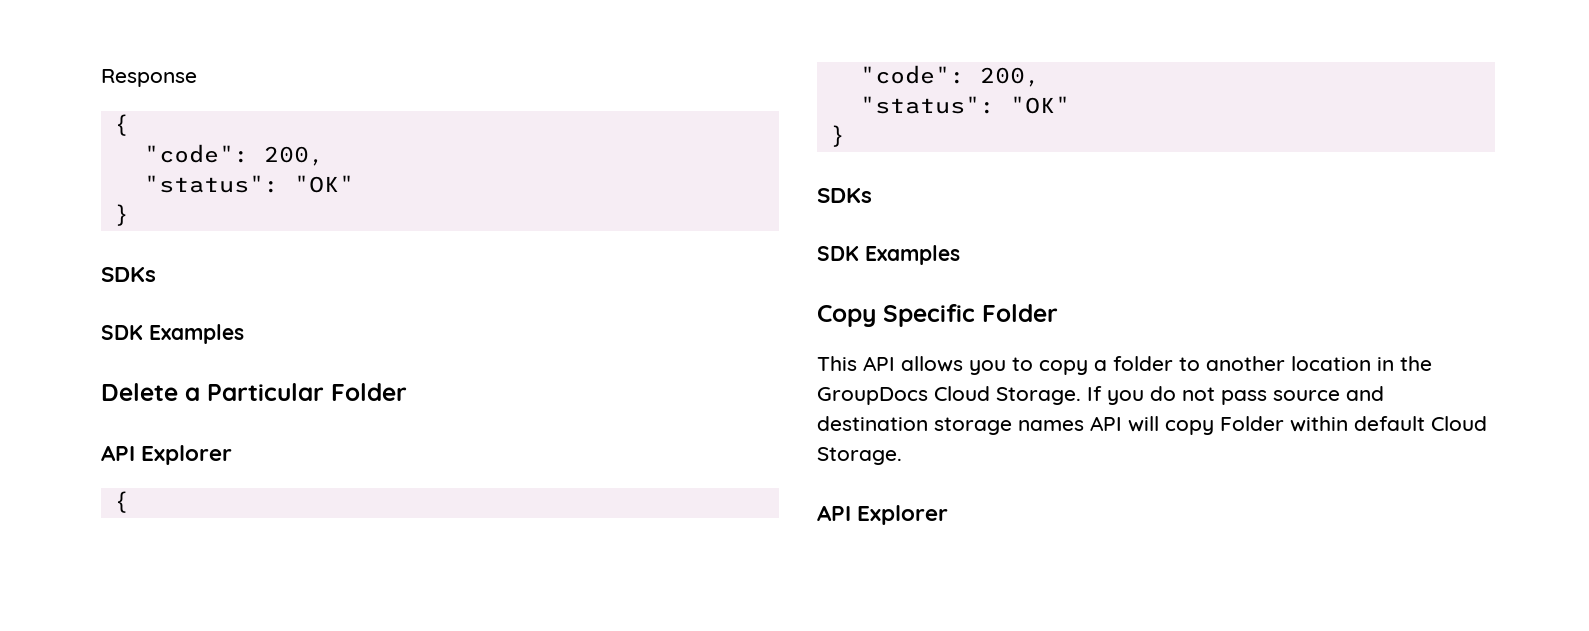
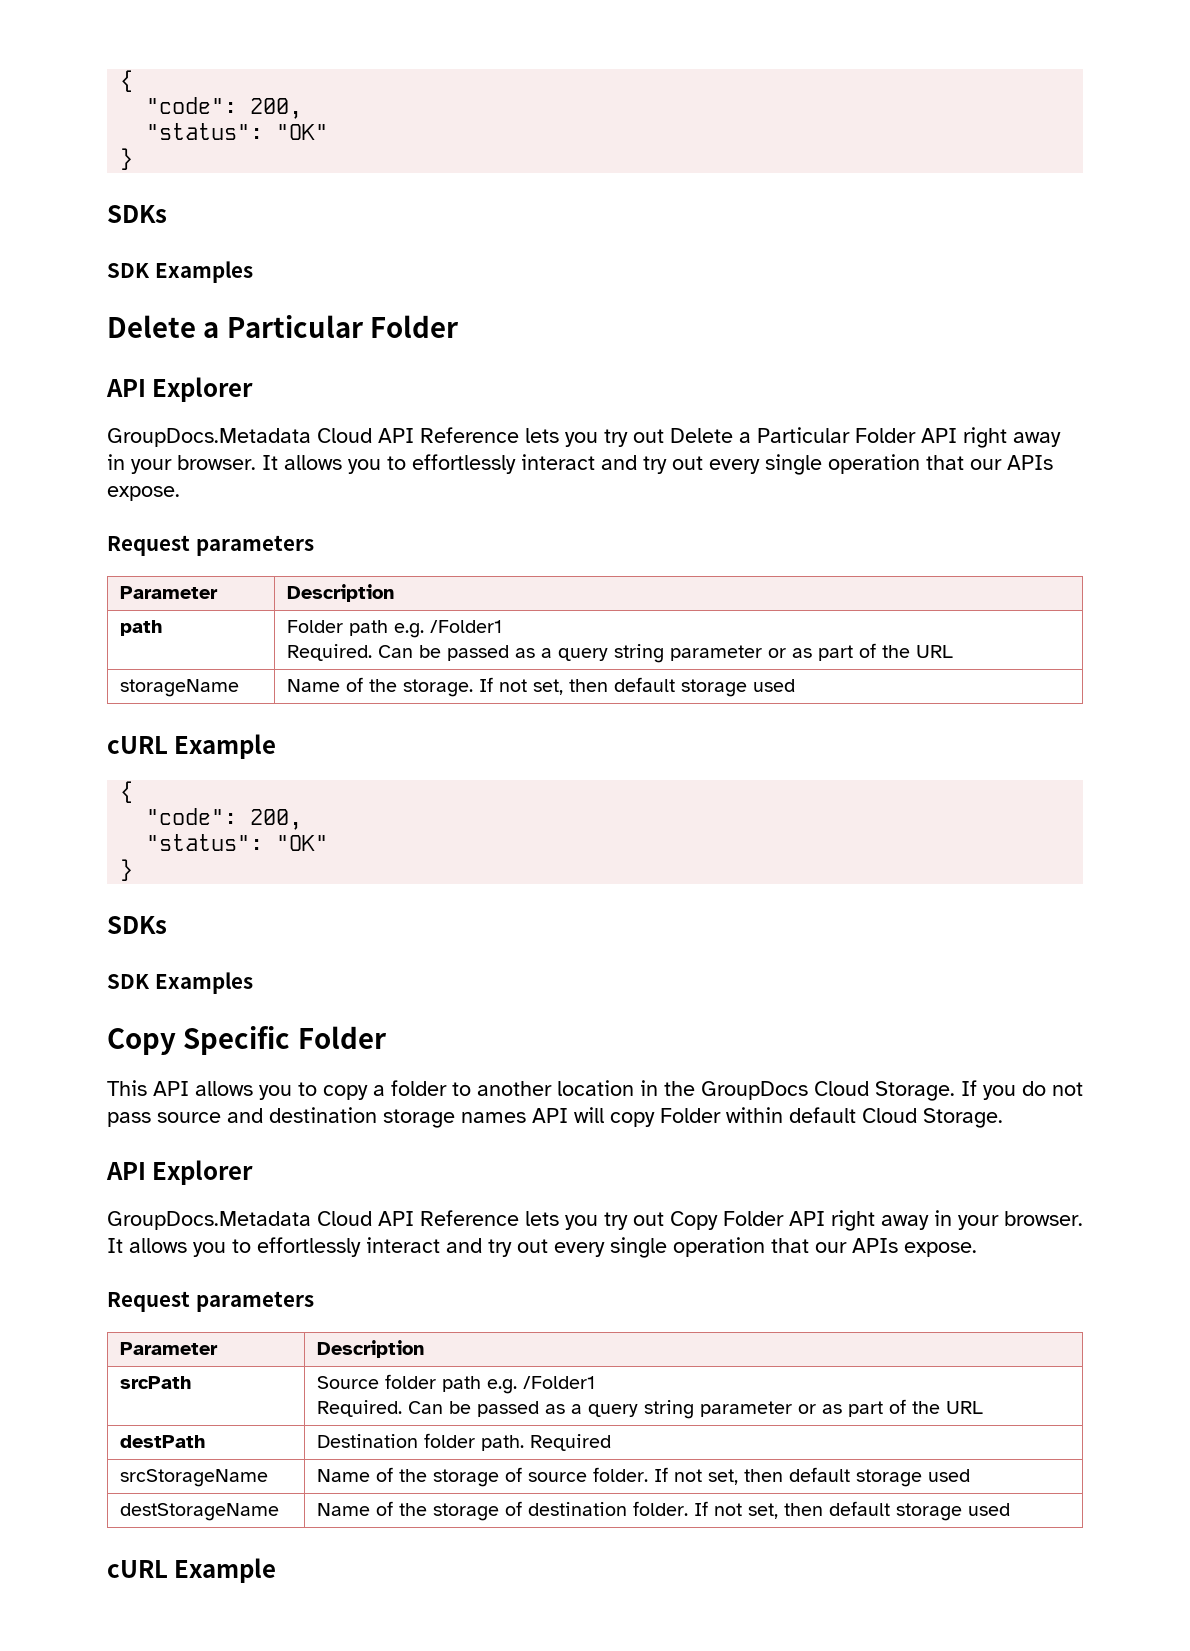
[101,69,197,87] Response // -> (120, 81) none
(233, 455) none -> [107,427,1061,448] [107,454,1053,475] [107,486,180,501] [107,535,314,556] [120,586,219,599] [287,584,395,602] [120,620,163,636] [287,620,503,638] [287,643,954,663] [120,679,240,697] [287,677,796,697] [107,734,277,759] // GroupDocs.Metadata Cloud API Reference lets you try out Delete a Particular Folder API right away in your browser. It allows you to effortlessly interact and try out every single operation that our APIs expose. // Request parameters // Parameter | Description // path | Folder path e.g. /Folder1 // Required. Can be passed as a query string parameter or as part of the URL // storageName | Name of the storage. If not set, then default storage used // cURL Example
(949, 515) none -> [107,1210,1083,1231] [107,1237,977,1258] [107,1291,314,1312] [120,1342,219,1355] [317,1340,425,1358] [120,1376,192,1389] [317,1374,596,1394] [317,1399,984,1419] [120,1435,206,1448] [317,1433,612,1451] [120,1469,269,1487] [317,1467,971,1487] [120,1503,280,1521] [317,1501,1011,1521] [107,1558,277,1583] // GroupDocs.Metadata Cloud API Reference lets you try out Copy Folder API right away in your browser. It allows you to effortlessly interact and try out every single operation that our APIs expose. // Request parameters // Parameter | Description // srcPath | Source folder path e.g. /Folder1 // Required. Can be passed as a query string parameter or as part of the URL // destPath | Destination folder path. Required // srcStorageName | Name of the storage of source folder. If not set, then default storage used // destStorageName | Name of the storage of destination folder. If not set, then default storage used // cURL Example

